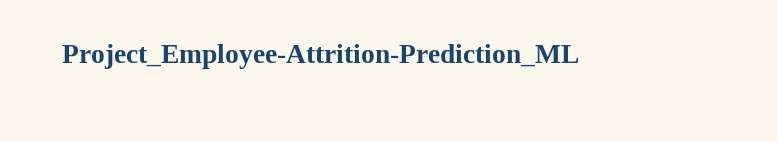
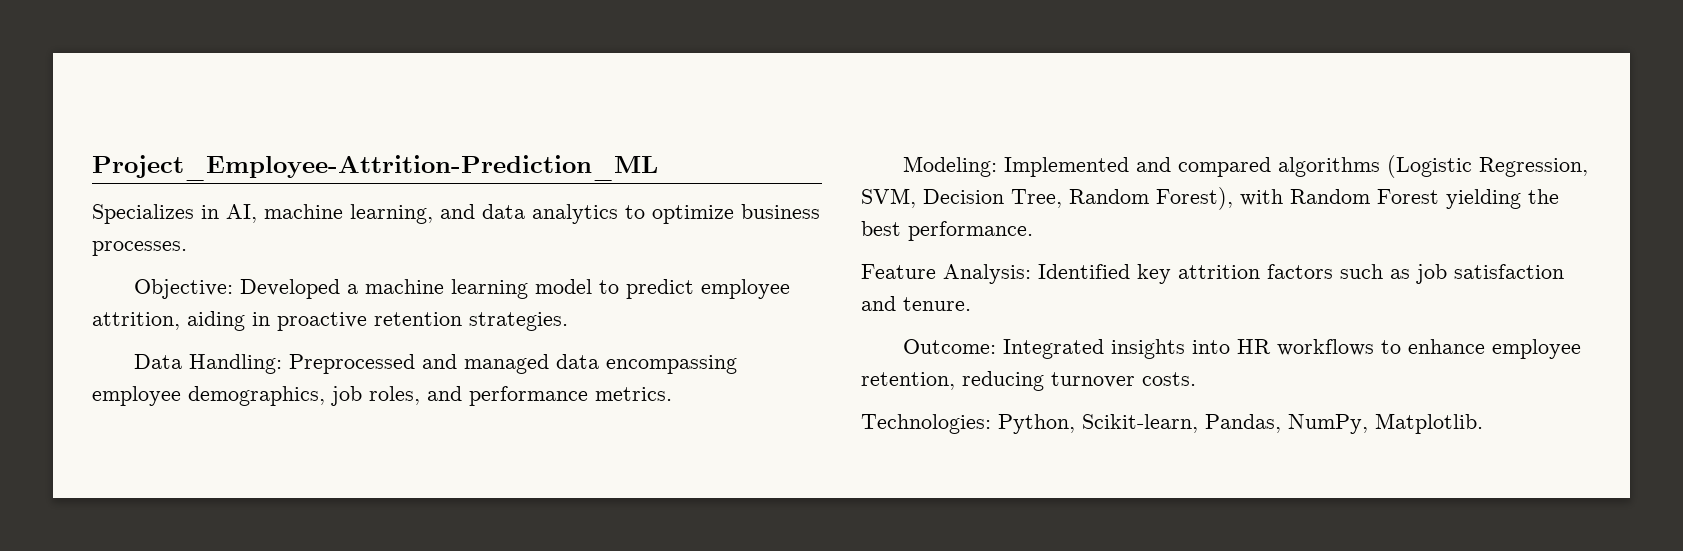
(579, 56) none -> [92,204,820,224] [92,241,187,256] [134,279,791,299] [92,311,568,331] [134,354,738,374] [92,386,672,406] [903,155,1589,178] [861,187,1559,210] [861,221,1033,241] [861,264,1564,284] [861,296,971,311] [903,339,1582,359] [861,371,1196,391] [861,413,1483,434] // Specializes in AI, machine learning, and data analytics to optimize business processes. // Objective: Developed a machine learning model to predict employee attrition, aiding in proactive retention strategies. // Data Handling: Preprocessed and managed data encompassing employee demographics, job roles, and performance metrics. // Modeling: Implemented and compared algorithms (Logistic Regression, SVM, Decision Tree, Random Forest), with Random Forest yielding the best performance. // Feature Analysis: Identified key attrition factors such as job satisfaction and tenure. // Outcome: Integrated insights into HR workflows to enhance employee retention, reducing turnover costs. // Technologies: Python, Scikit-learn, Pandas, NumPy, Matplotlib.

